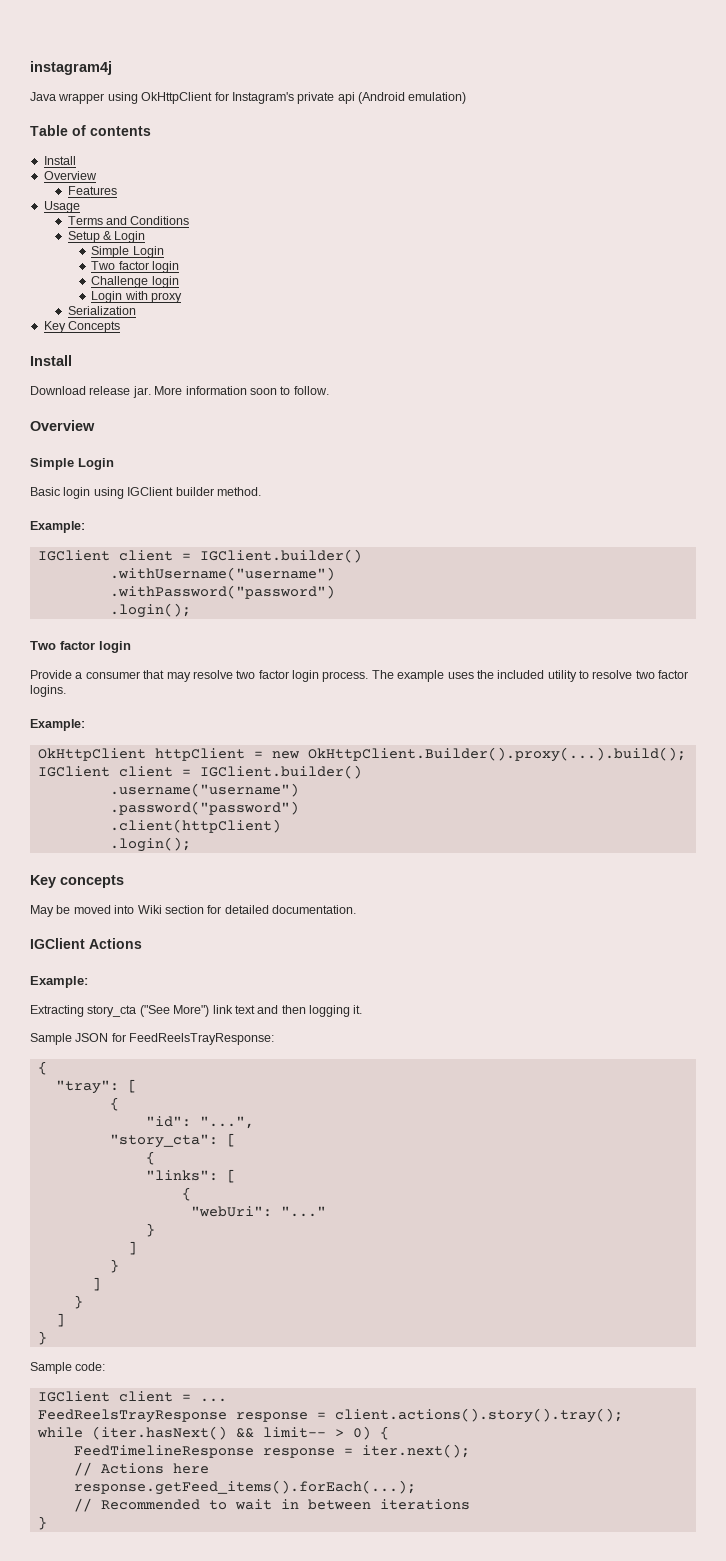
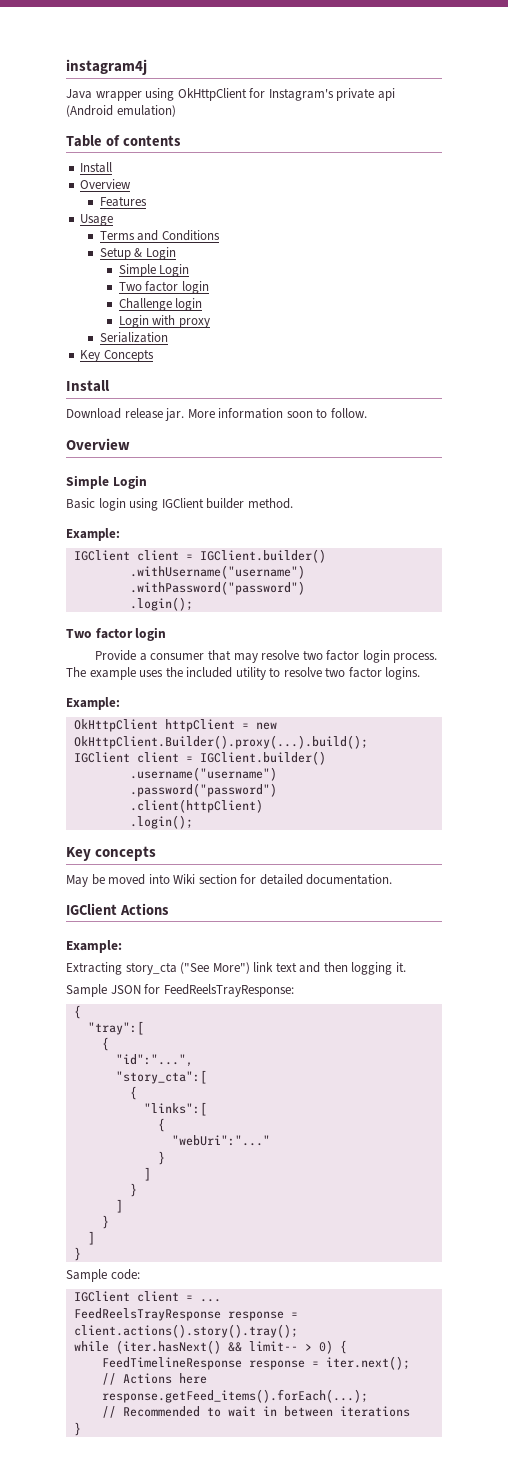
[55,1079,137,1094] [109,1097,119,1111] [145,1116,254,1129] [109,1133,236,1148] [145,1151,155,1165] [145,1169,236,1183] [181,1187,191,1201] [190,1206,326,1217] "tray": [ // { // "id": "...", // "story_cta": [ // { // "links": [ // { // "webUri": "..." -> [87,1021,144,1035] [101,1037,109,1051] [115,1054,193,1067] [115,1070,207,1084] [129,1086,137,1100] [143,1102,207,1116] [157,1118,165,1132] [171,1135,270,1146] "tray":[ // { // "id":"...", // "story_cta":[ // { // "links":[ // { // "webUri":"..."

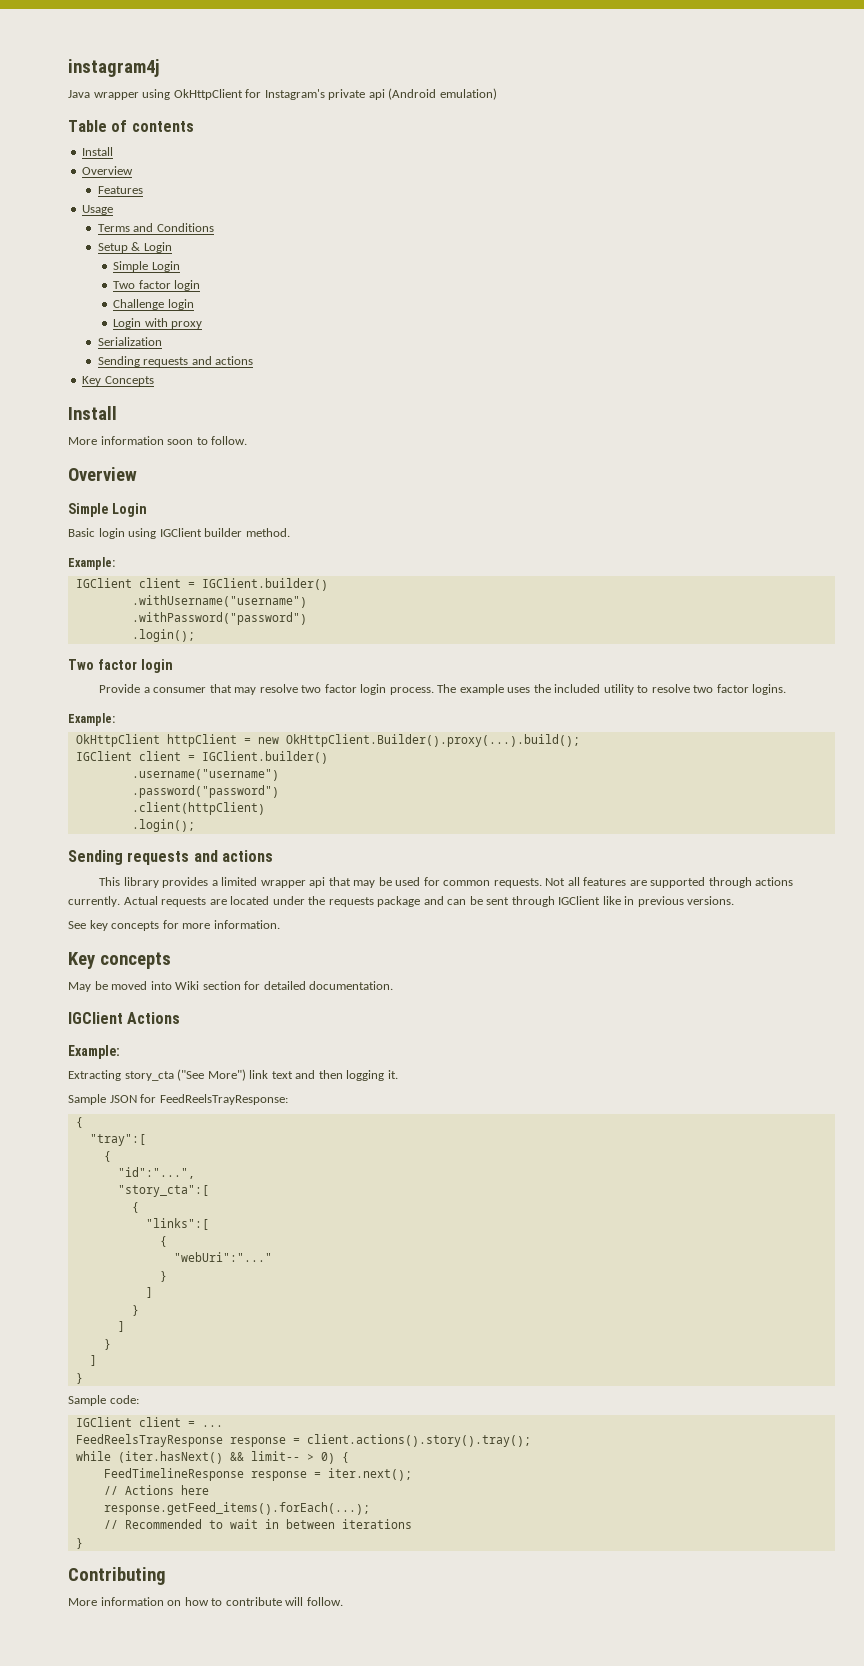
(168, 337) none -> [97,356,254,367] // Sending requests and actions
[66,408,185,421] Download release jar. -> (117, 413) none
(193, 822) none -> [68,850,273,865] [99,877,794,888] [68,896,735,907] [68,920,280,931] // Sending requests and actions // This library provides a limited wrapper api that may be used for common requests. Not all features are supported through actions currently. Actual requests are located under the requests package and can be sent through IGClient like in previous versions. // See key concepts for more information.
(81, 1429) none -> [68,1567,166,1585] [68,1597,343,1606] // Contributing // More information on how to contribute will follow.

